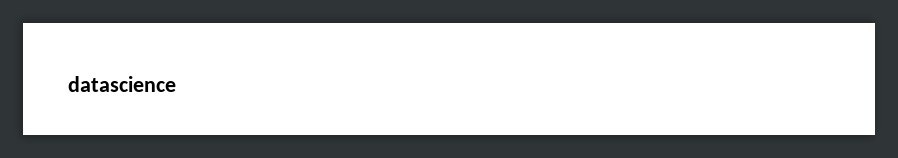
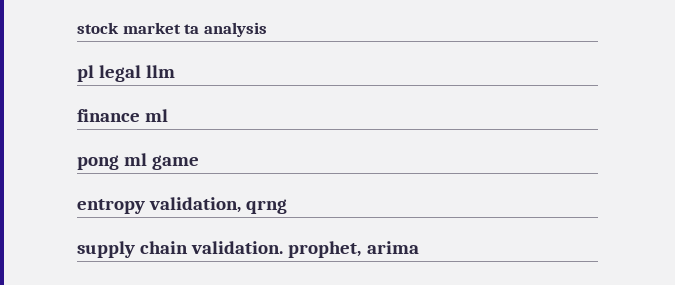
[68,76,176,92] datascience -> [77,22,267,37] [77,65,176,82] [77,109,169,122] [77,153,200,170] [77,197,288,214] [77,241,419,258] stock market ta analysis // pl legal llm // finance ml // pong ml game // entropy validation, qrng // supply chain validation. prophet, arima

